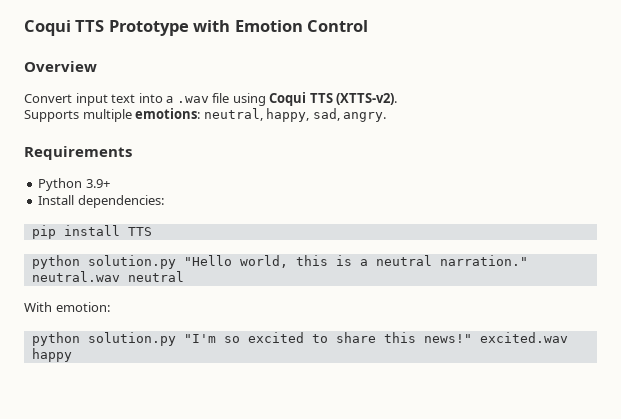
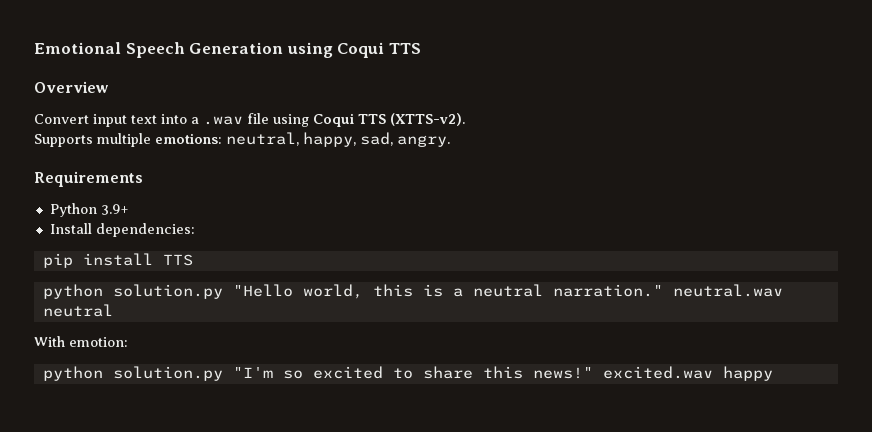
[24,20,369,36] Coqui TTS Prototype with Emotion Control -> [34,42,421,58] Emotional Speech Generation using Coqui TTS

